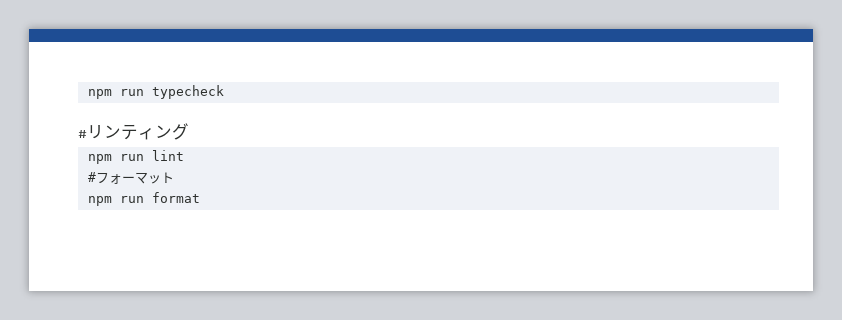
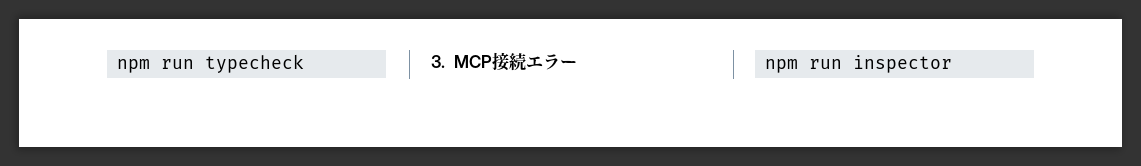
[78,123,189,140] [87,150,184,164] [87,172,174,184] [87,192,200,206] #リンティング // npm run lint // #フォーマット // npm run format -> [431,52,578,71] [765,55,953,73] 3. MCP接続エラー // npm run inspector

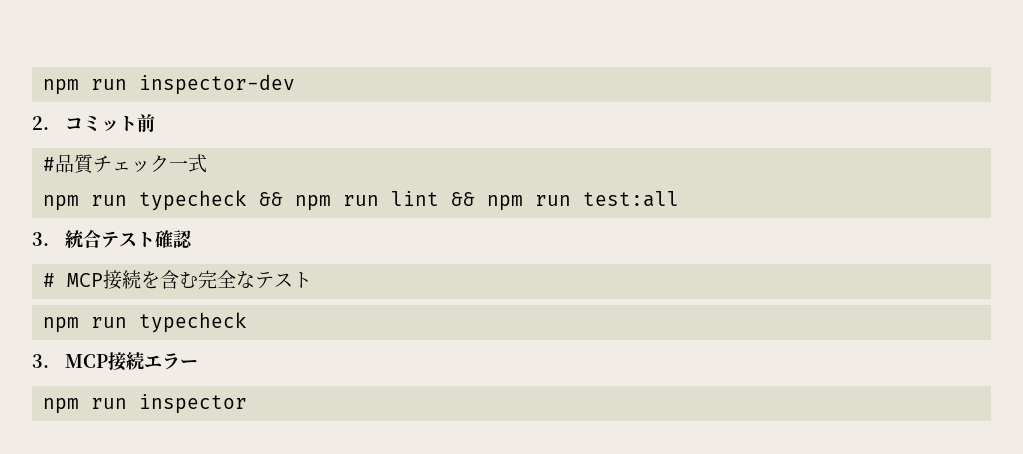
[117,59,195,73] npm run -> [42,74,295,95] [32,114,155,132] [42,154,207,174] [42,190,679,211] [32,230,193,248] [42,270,312,290] [42,317,127,333] npm run inspector-dev // 2.コミット前 // #品質チェック一式 // npm run typecheck && npm run lint && npm run test:all // 3.統合テスト確認 // # MCP接続を含む完全なテスト // npm run

